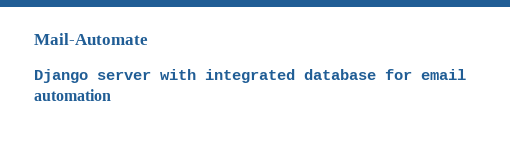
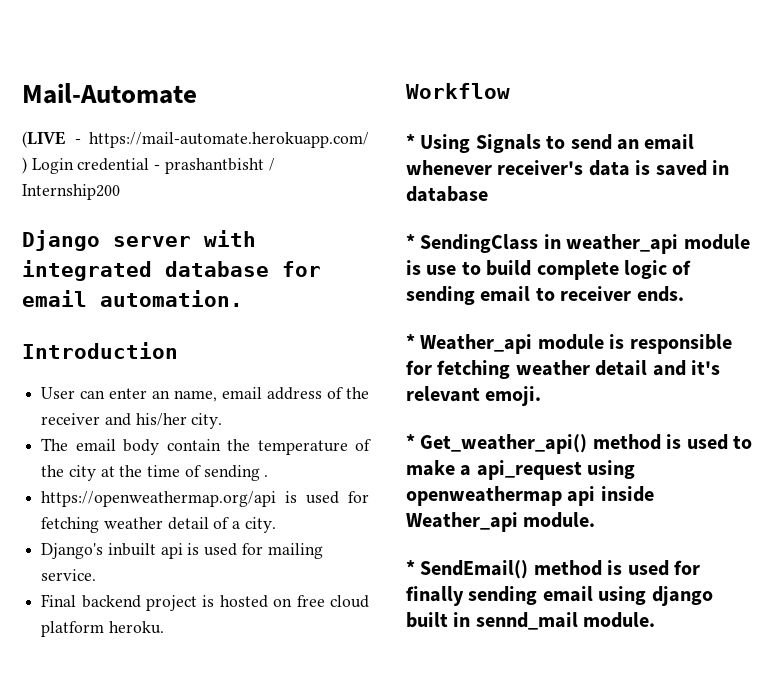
(148, 39) none -> [22,131,369,148] [22,157,275,174] [22,184,120,200] // (LIVE - https://mail-automate.herokuapp.com/ ) Login credential - prashantbisht / Internship200
[34,89,111,101] automation -> [100,290,243,307] [22,342,178,359] [41,387,369,402] [41,413,223,429] [41,438,371,455] [41,465,269,481] [41,491,370,507] [41,517,276,533] [41,543,323,559] [41,569,97,581] [41,594,369,611] [41,621,164,637] [406,83,510,99] [406,134,695,153] [406,160,729,176] [406,186,488,202] [406,234,750,254] [406,260,692,280] [406,286,684,305] [406,334,732,354] [406,360,720,379] [406,386,542,406] [406,434,752,454] [406,460,636,480] [406,486,654,506] [406,512,596,532] [406,560,700,579] [406,586,713,606] [406,612,656,630] automation. // Introduction // User can enter an name, email address of the receiver and his/her city. // The email body contain the temperature of the city at the time of sending . // https://openweathermap.org/api is used for fetching weather detail of a city. // Django's inbuilt api is used for mailing service. // Final backend project is hosted on free cloud platform heroku. // Workflow // * Using Signals to send an email whenever receiver's data is saved in database // * SendingClass in weather_api module is use to build complete logic of sending email to receiver ends. // * Weather_api module is responsible for fetching weather detail and it's relevant emoji. // * Get_weather_api() method is used to make a api_request using openweathermap api inside Weather_api module. // * SendEmail() method is used for finally sending email using django built in sennd_mail module.

